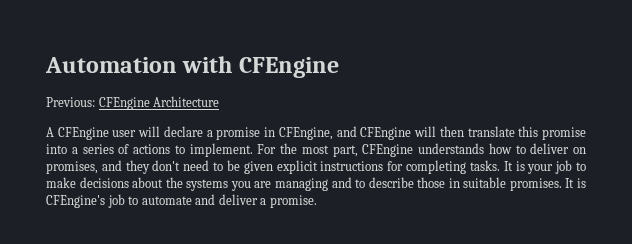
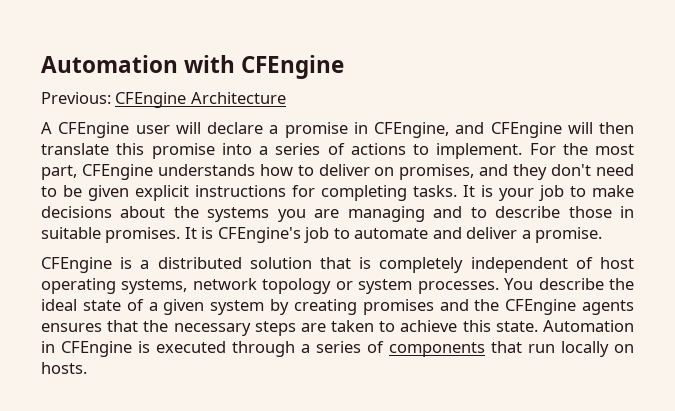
(317, 201) none -> [41,257,635,273] [41,278,635,294] [41,299,634,315] [41,320,634,336] [41,341,634,357] [41,362,87,374] // CFEngine is a distributed solution that is completely independent of host operating systems, network topology or system processes. You describe the ideal state of a given system by creating promises and the CFEngine agents ensures that the necessary steps are taken to achieve this state. Automation in CFEngine is executed through a series of components that run locally on hosts.

